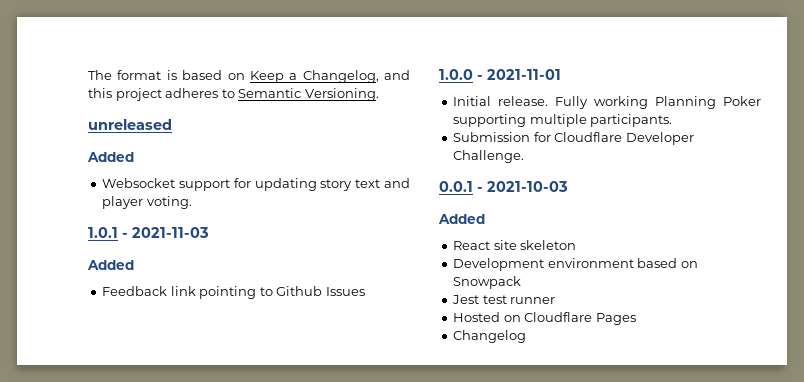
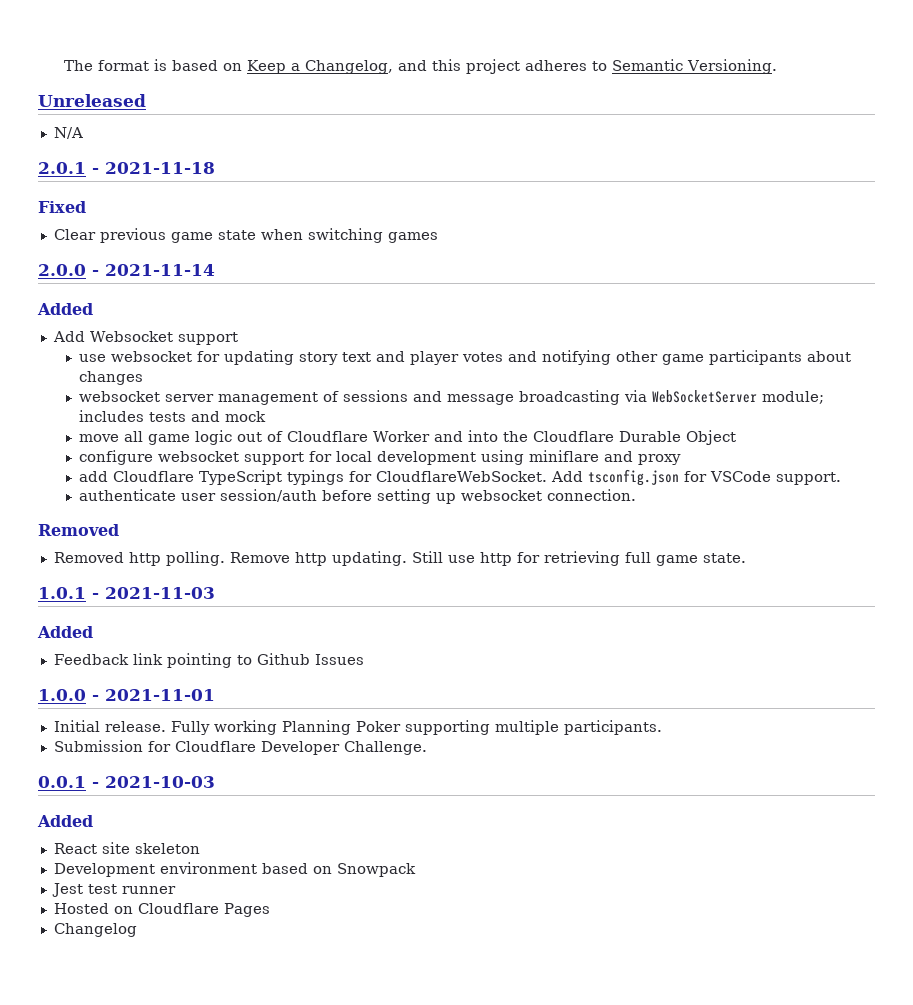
[88,119,172,130] [87,152,134,162] unreleased // Added // -> [38,94,146,107] [53,127,83,139] [38,162,215,174] [38,201,86,213] [53,228,438,243] [38,264,215,276] [37,303,93,315] [52,331,85,342] Unreleased // N/A // 2.0.1 - 2021-11-18 // Fixed // Clear previous game state when switching games // 2.0.0 - 2021-11-14 // Added // Add
(231, 185) none -> [79,351,193,362] // use websocket
[146,196,192,209] voting. -> [462,350,852,365] [79,371,144,385] [79,390,825,405] [79,410,267,422] [79,430,737,445] [79,450,682,465] [79,469,842,486] [79,489,637,504] [38,524,119,536] [53,551,746,566] votes and notifying other game participants about changes // websocket server management of sessions and message broadcasting via WebSocketServer module; includes tests and mock // move all game logic out of Cloudflare Worker and into the Cloudflare Durable Object // configure websocket support for local development using miniflare and proxy // add Cloudflare TypeScript typings for CloudflareWebSocket. Add tsconfig.json for VSCode support. // authenticate user session/auth before setting up websocket connection. // Removed // Removed http polling. Remove http updating. Still use http for retrieving full game state.

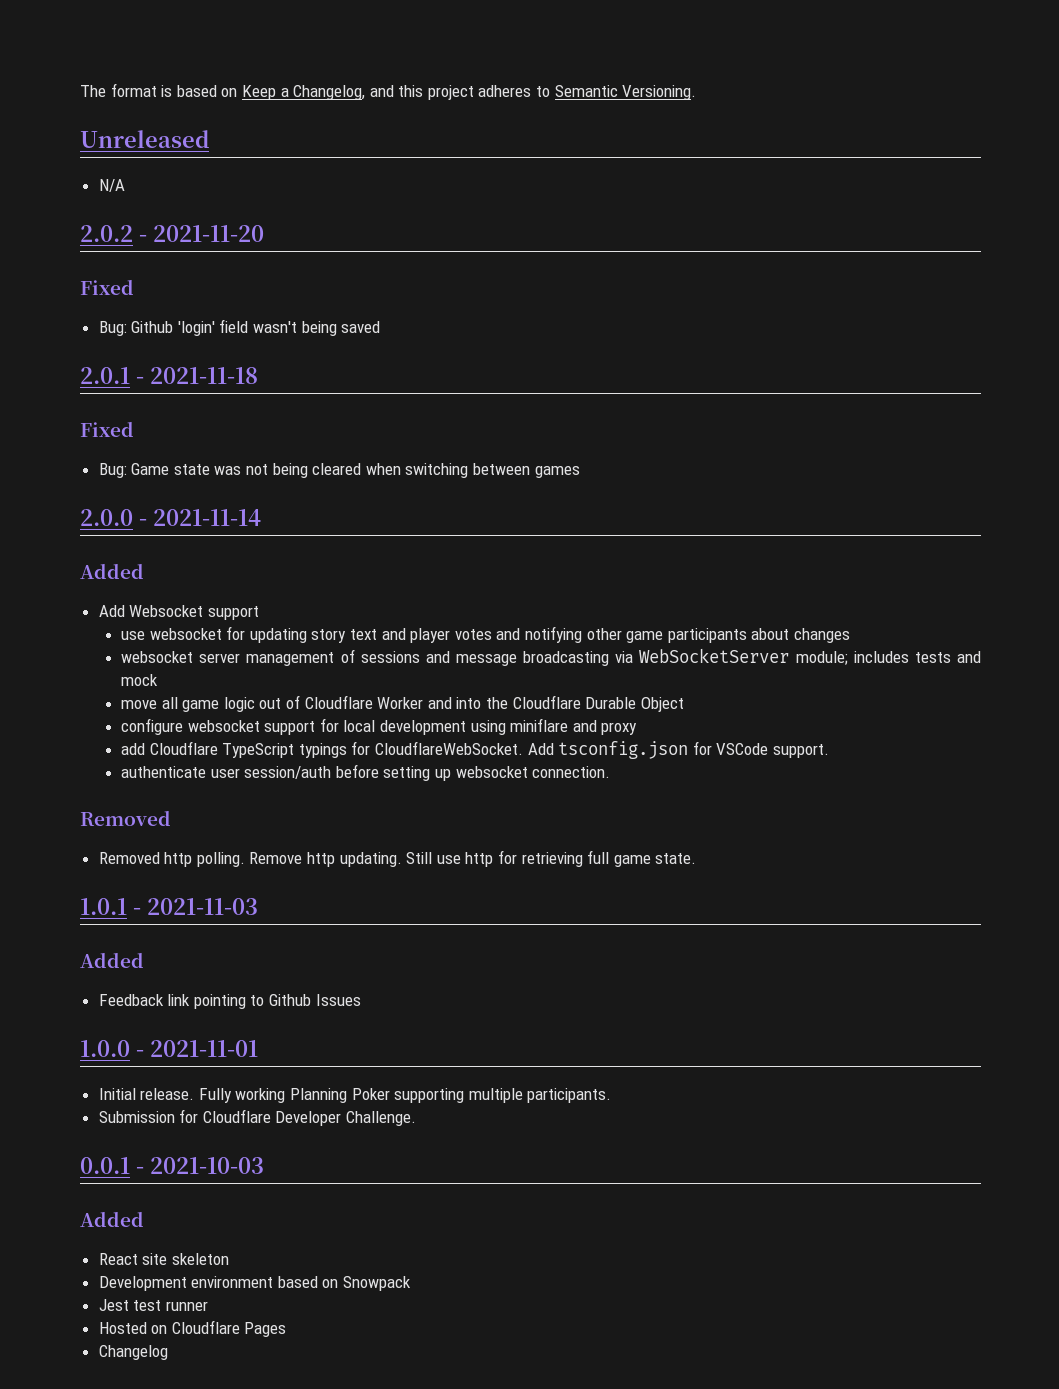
[38,162,215,174] [38,201,86,213] [53,228,256,243] 2.0.1 - 2021-11-18 // Fixed // Clear previous game state -> [80,225,264,242] [80,279,134,295] [98,319,381,336] [80,367,258,384] [80,421,134,437] [98,463,362,478] 2.0.2 - 2021-11-20 // Fixed // Bug: Github 'login' field wasn't being saved // 2.0.1 - 2021-11-18 // Fixed // Bug: Game state was not being cleared
(383, 235) none -> [473,463,531,475] between

